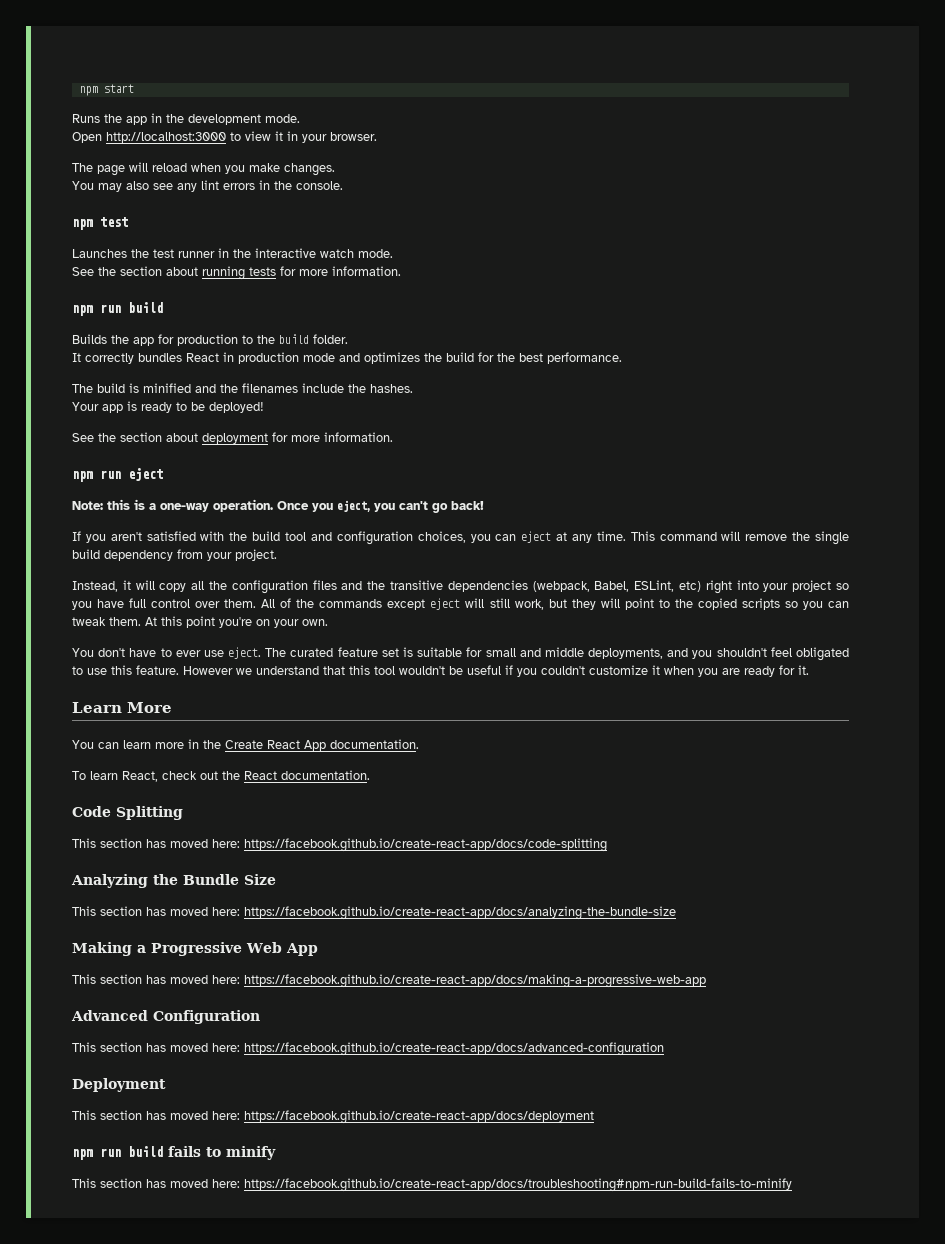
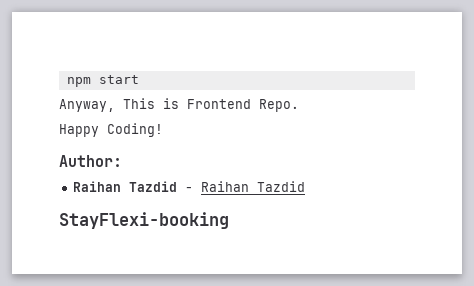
[72,113,300,125] [72,131,377,143] [72,162,335,176] [72,180,343,192] [72,217,128,230] [72,248,393,258] [72,266,401,280] [72,302,163,316] [72,334,348,346] [72,352,622,364] [72,383,413,393] [72,401,264,413] [72,432,393,444] [72,468,163,482] [72,499,484,513] [72,531,850,545] [72,549,277,561] [72,580,849,594] [72,598,849,610] [72,616,328,628] [72,647,849,661] [72,665,809,677] [72,702,172,713] [72,739,419,751] [72,770,370,782] [72,806,183,820] [72,838,607,852] [71,874,276,888] [72,906,676,920] [72,942,318,956] [72,974,706,988] [71,1010,260,1024] [72,1042,664,1056] [72,1078,166,1092] [72,1110,594,1124] [72,1146,276,1160] [72,1178,792,1192] Runs the app in the development mode. // Open http://localhost:3000 to view it in your browser. // The page will reload when you make changes. // You may also see any lint errors in the console. // npm test // Launches the test runner in the interactive watch mode. // See the section about running tests for more information. // npm run build // Builds the app for production to the build folder. // It correctly bundles React in production mode and optimizes the build for the best performance. // The build is minified and the filenames include the hashes. // Your app is ready to be deployed! // See the section about deployment for more information. // npm run eject // Note: this is a one-way operation. Once you eject, you can't go back! // If you aren't satisfied with the build tool and configuration choices, you can eject at any time. This command will remove the single build dependency from your project. // Instead, it will copy all the configuration files and the transitive dependencies (webpack, Babel, ESLint, etc) right into your project so you have full control over them. All of the commands except eject will still work, but they will point to the copied scripts so you can tweak them. At this point you're on your own. // You don't have to ever use eject. The curated feature set is suitable for small and middle deployments, and you shouldn't feel obligated to use this feature. However we understand that this tool wouldn't be useful if you couldn't customize it when you are ready for it. // Learn More // You can learn more in the Create React App documentation. // To learn React, check out the React documentation. // Code Splitting // This section has moved here: https://facebook.github.io/create-react-app/docs/code-splitting // Analyzing the Bundle Size // This section has moved here: https://facebook.github.io/create-react-app/docs/analyzing-the-bundle-size // Making a Progressive Web App // This section has moved here: https://facebook.github.io/create-react-app/docs/making-a-progressive-web-app // Advanced Configuration // This section has moved here: https://facebook.github.io/create-react-app/docs/advanced-configuration // Deployment // This section has moved here: https://facebook.github.io/create-react-app/docs/deployment // npm run build fails to minify // This section has moved here: https://facebook.github.io/create-react-app/docs/troubleshooting#npm-run-build-fails-to-minify -> [59,98,299,112] [59,123,163,137] [59,155,122,167] [73,181,306,192] [59,212,229,229] Anyway, This is Frontend Repo. // Happy Coding! // Author: // Raihan Tazdid - Raihan Tazdid // StayFlexi-booking

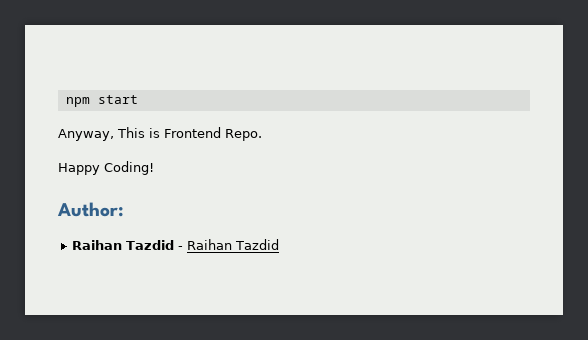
[59,212,229,229] // StayFlexi-booking -> (280, 244) none

